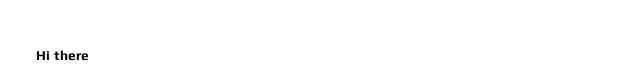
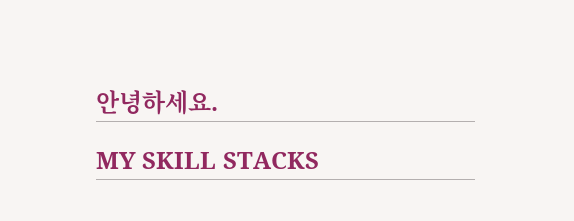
[36,50,89,61] Hi there -> [96,90,218,115] [96,152,319,169] 안녕하세요. // MY SKILL STACKS

